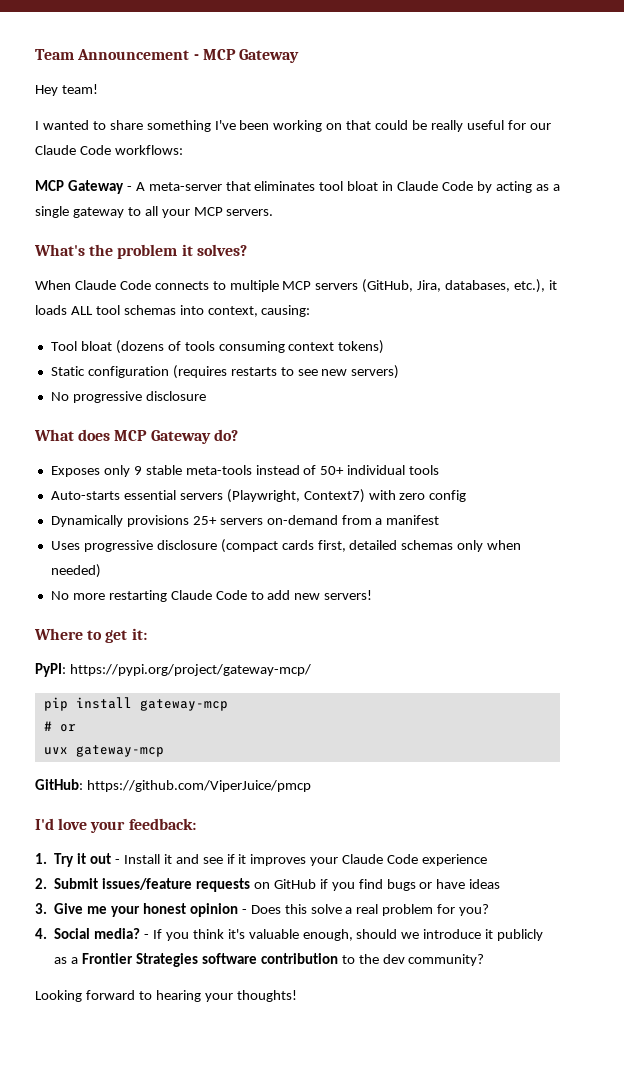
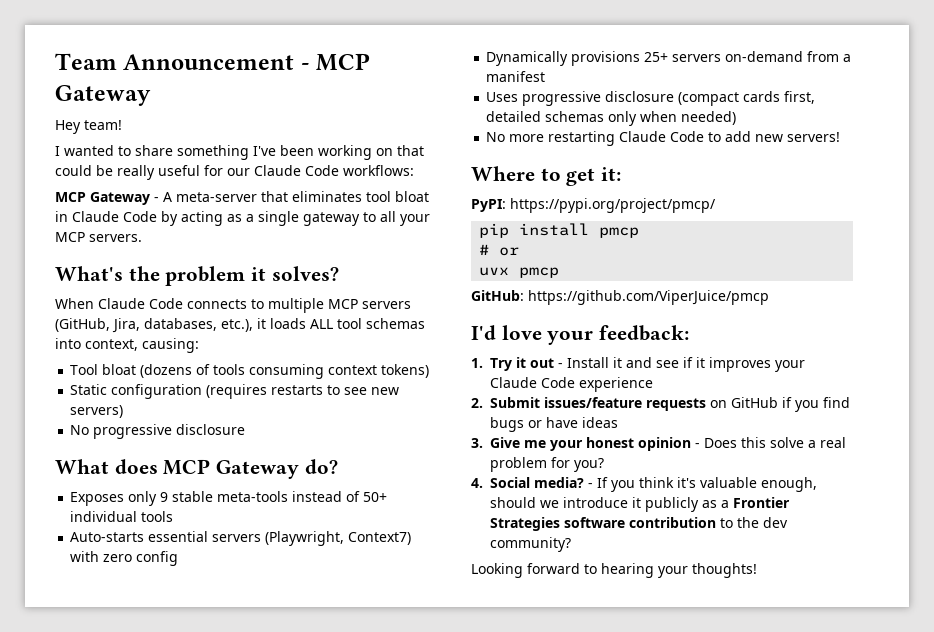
[69,664,311,676] https://pypi.org/project/gateway-mcp/ -> [510,198,716,213] https://pypi.org/project/pmcp/
[139,699,228,711] gateway-mcp -> [599,227,640,238] pmcp
[75,745,164,757] gateway-mcp -> [519,267,560,278] pmcp

